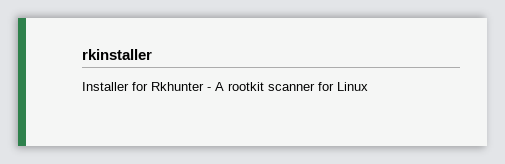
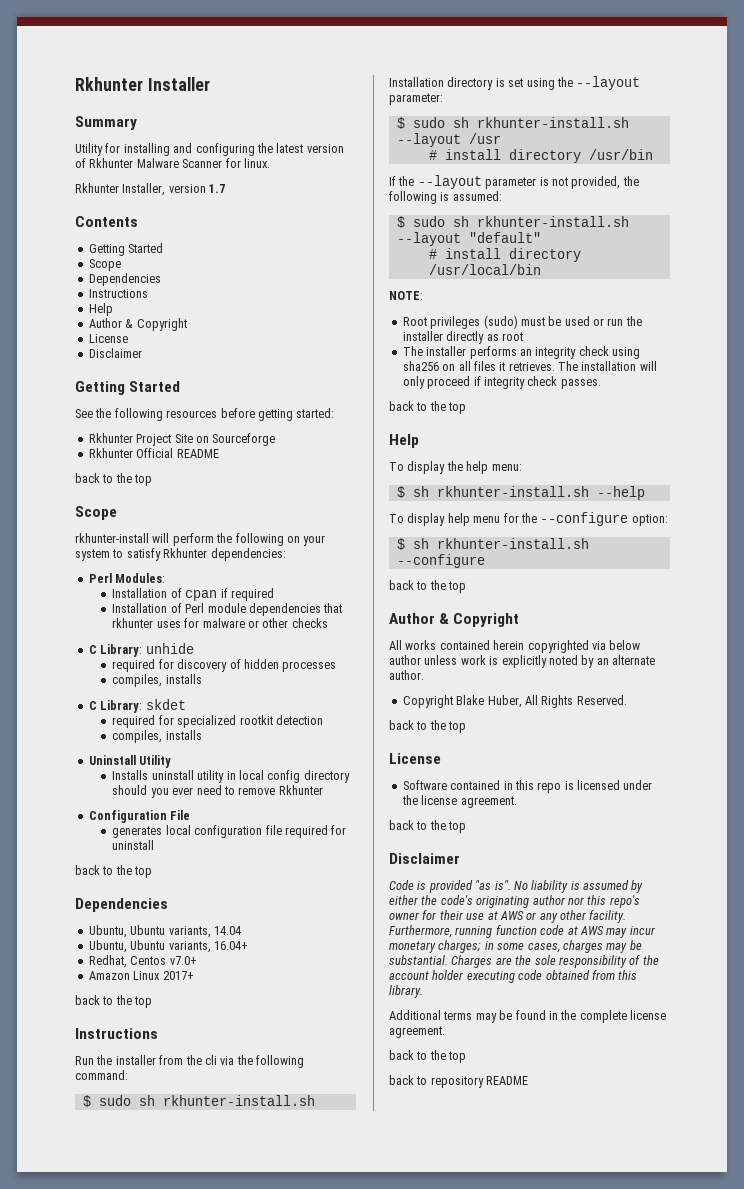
[82,49,152,60] [82,82,368,91] rkinstaller // Installer for Rkhunter - A rootkit scanner for Linux -> [75,77,210,91] [75,116,137,130] [75,143,344,156] [75,158,270,168] [75,183,226,196] [75,216,138,227] [88,243,164,256] [88,259,121,271] [88,273,161,286] [88,289,148,298] [88,303,113,316] [88,318,187,331] [88,334,128,343] [88,348,142,358] [75,381,181,395] [75,408,335,421] [88,433,276,446] [88,448,219,458] [75,473,153,486] [75,506,117,520] [75,533,326,546] [75,548,286,561] [88,573,166,583] [112,588,274,601] [112,603,343,616] [112,618,328,628] [88,643,194,657] [112,659,337,672] [112,674,202,687] [88,699,186,713] [112,715,323,728] [112,730,202,743] [88,755,172,768] [112,770,350,783] [112,785,323,798] [88,810,191,823] [112,825,347,838] [112,840,155,850] [75,865,153,878] [75,898,168,912] [88,925,241,938] [88,940,248,953] [88,955,197,968] [88,971,194,980] [75,995,153,1008] [75,1028,158,1039] [75,1055,304,1068] [75,1070,128,1080] [82,1095,315,1107] [389,76,641,90] [389,93,443,105] [396,117,629,129] [396,133,501,147] [428,149,653,163] [389,175,639,189] [389,191,502,204] [396,216,629,228] [396,232,541,246] [428,248,581,262] [428,264,541,275] [389,291,423,300] [402,315,642,329] [402,331,523,344] [402,346,640,359] [402,361,657,371] [402,376,601,389] [389,401,467,414] [389,434,419,448] [389,461,522,474] [396,486,645,500] [389,512,668,526] [396,538,589,550] [396,554,485,568] [389,580,467,593] [389,613,520,627] [389,640,641,653] [389,655,655,668] [389,670,424,680] [402,695,627,708] [389,720,467,733] [389,753,441,764] [402,780,653,793] [401,795,517,808] [389,820,467,833] [389,853,460,864] [389,880,644,893] [389,895,640,908] [389,910,627,923] [389,925,655,938] [389,940,642,953] [389,955,659,968] [389,970,638,983] [389,985,423,998] [389,1010,666,1023] [389,1026,445,1038] [389,1050,467,1063] [389,1075,529,1088] Rkhunter Installer // Summary // Utility for installing and configuring the latest version of Rkhunter Malware Scanner for linux. // Rkhunter Installer, version 1.7 // Contents // Getting Started // Scope // Dependencies // Instructions // Help // Author & Copyright // License // Disclaimer // Getting Started // See the following resources before getting started: // Rkhunter Project Site on Sourceforge // Rkhunter Official README // back to the top // Scope // rkhunter-install will perform the following on your system to satisfy Rkhunter dependencies: // Perl Modules: // Installation of cpan if required // Installation of Perl module dependencies that rkhunter uses for malware or other checks // C Library: unhide // required for discovery of hidden processes // compiles, installs // C Library: skdet // required for specialized rootkit detection // compiles, installs // Uninstall Utility // Installs uninstall utility in local config directory should you ever need to remove Rkhunter // Configuration File // generates local configuration file required for uninstall // back to the top // Dependencies // Ubuntu, Ubuntu variants, 14.04 // Ubuntu, Ubuntu variants, 16.04+ // Redhat, Centos v7.0+ // Amazon Linux 2017+ // back to the top // Instructions // Run the installer from the cli via the following command: // $ sudo sh rkhunter-install.sh // Installation directory is set using the --layout parameter: // $ sudo sh rkhunter-install.sh --layout /usr // # install directory /usr/bin // If the --layout parameter is not provided, the following is assumed: // $ sudo sh rkhunter-install.sh --layout "default" // # install directory /usr/local/bin // NOTE: // Root privileges (sudo) must be used or run the installer directly as root // The installer performs an integrity check using sha256 on all files it retrieves. The installation will only proceed if integrity check passes. // back to the top // Help // To display the help menu: // $ sh rkhunter-install.sh --help // To display help menu for the --configure option: // $ sh rkhunter-install.sh --configure // back to the top // Author & Copyright // All works contained herein copyrighted via below author unless work is explicitly noted by an alternate author. // Copyright Blake Huber, All Rights Reserved. // back to the top // License // Software contained in this repo is licensed under the license agreement. // back to the top // Disclaimer // Code is provided "as is". No liability is assumed by either the code's originating author nor this repo's owner for their use at AWS or any other facility. Furthermore, running function code at AWS may incur monetary charges; in some cases, charges may be substantial. Charges are the sole responsibility of the account holder executing code obtained from this library. // Additional terms may be found in the complete license agreement. // back to the top // back to repository README

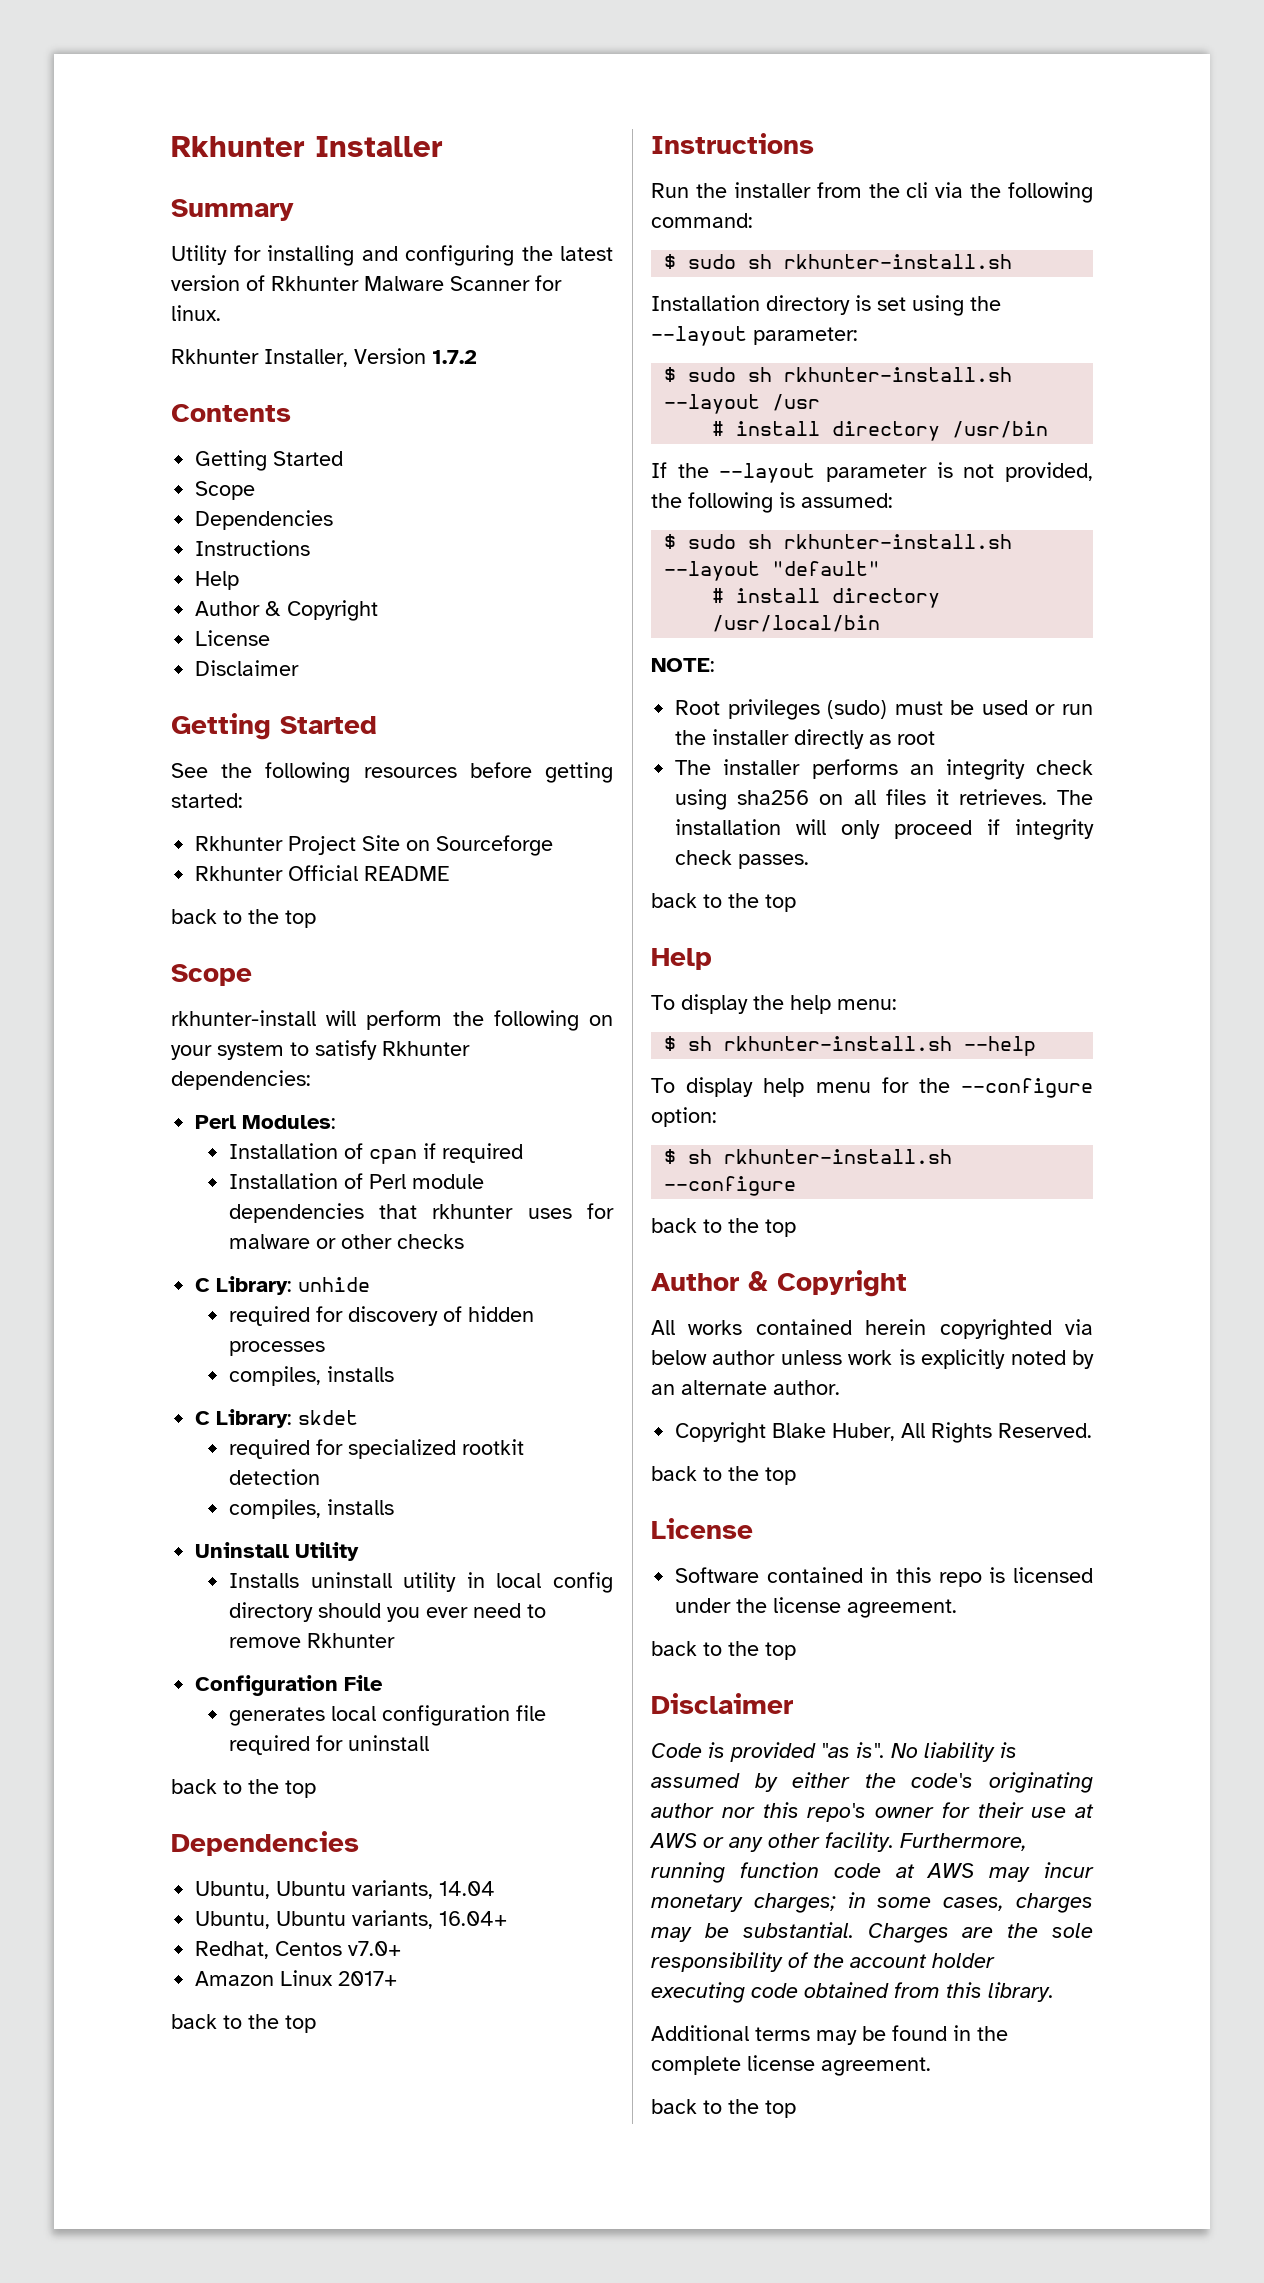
[168,184,226,193] version 1.7 -> [354,348,477,364] Version 1.7.2
[389,1075,529,1088] // back to repository README -> (796, 2109) none

